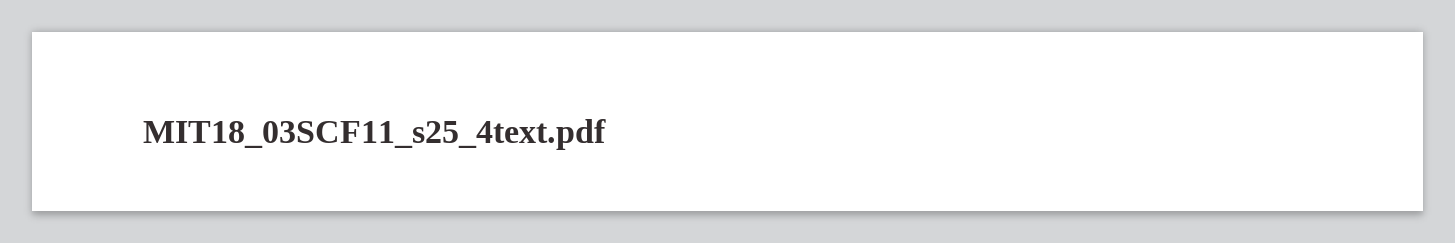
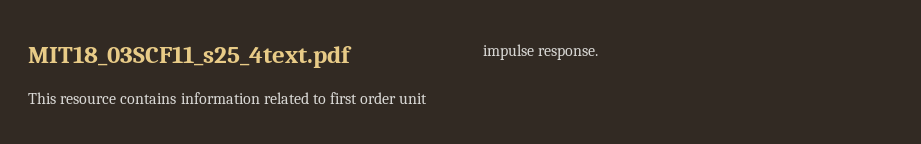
(606, 134) none -> [28,92,428,104] [483,44,599,60] // This resource contains information related to first order unit impulse response.

